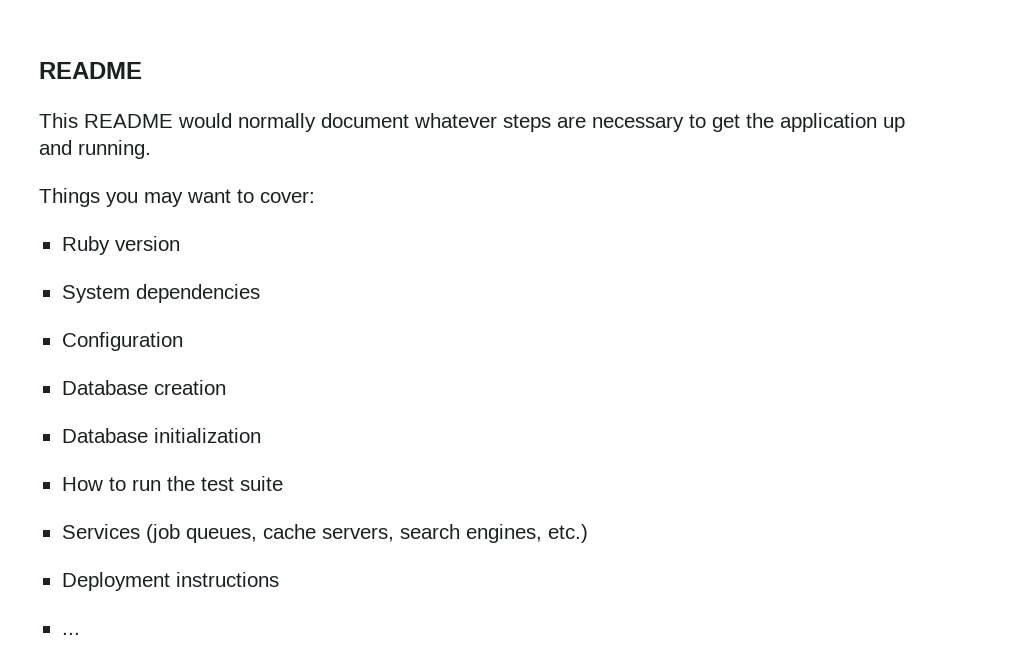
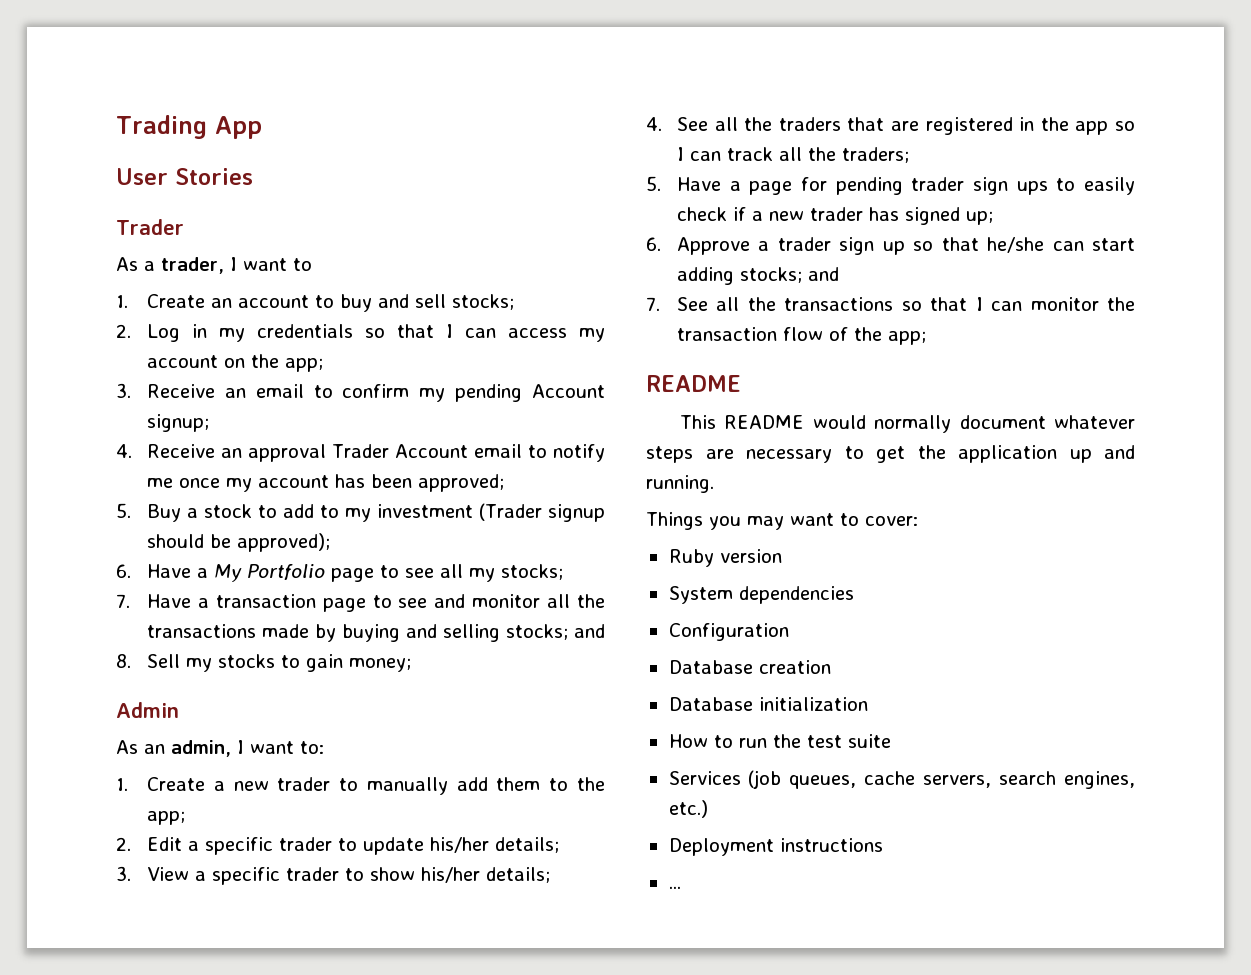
(39, 70) none -> [116,115,262,139] [116,168,253,185] [116,219,184,235] [116,257,312,274] [116,294,514,312] [116,324,605,342] [146,354,323,372] [116,383,605,402] [146,414,209,432] [116,444,605,462] [146,474,504,492] [116,503,605,522] [146,533,330,552] [116,564,563,582] [116,594,606,612] [146,624,605,642] [116,654,411,672] [116,702,179,718] [116,740,324,757] [116,777,605,795] [146,811,185,825] [116,837,559,855] [116,866,550,885] [646,117,1135,135] [676,147,909,163] [646,176,1135,195] [676,207,993,225] [646,237,1135,255] [676,267,839,285] [646,297,1135,311] [676,327,926,345] Trading App // User Stories // Trader // As a trader, I want to // 1. Create an account to buy and sell stocks; // 2. Log in my credentials so that I can access my account on the app; // 3. Receive an email to confirm my pending Account signup; // 4. Receive an approval Trader Account email to notify me once my account has been approved; // 5. Buy a stock to add to my investment (Trader signup should be approved); // 6. Have a My Portfolio page to see all my stocks; // 7. Have a transaction page to see and monitor all the transactions made by buying and selling stocks; and // 8. Sell my stocks to gain money; // Admin // As an admin, I want to: // 1. Create a new trader to manually add them to the app; // 2. Edit a specific trader to update his/her details; // 3. View a specific trader to show his/her details; // 4. See all the traders that are registered in the app so I can track all the traders; // 5. Have a page for pending trader sign ups to easily check if a new trader has signed up; // 6. Approve a trader sign up so that he/she can start adding stocks; and // 7. See all the transactions so that I can monitor the transaction flow of the app; //

